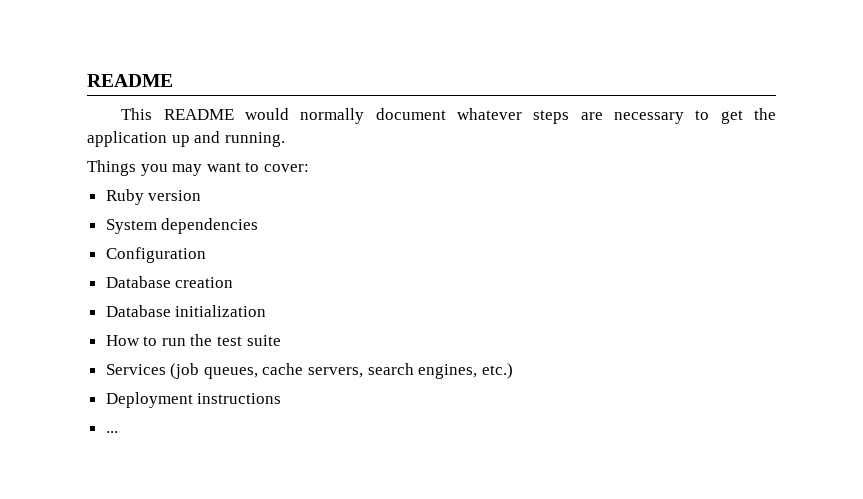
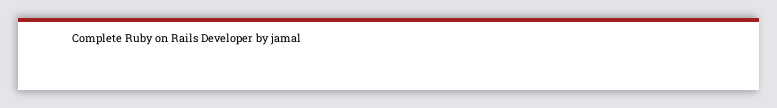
[87,74,173,87] [121,108,777,124] [87,131,285,147] [87,160,309,176] [105,189,202,205] [105,218,259,234] [105,247,206,263] [105,276,234,288] [105,305,267,317] [105,334,281,346] [105,363,513,379] [105,392,282,408] [105,431,118,433] README // This README would normally document whatever steps are necessary to get the application up and running. // Things you may want to cover: // Ruby version // System dependencies // Configuration // Database creation // Database initialization // How to run the test suite // Services (job queues, cache servers, search engines, etc.) // Deployment instructions // ... -> [72,33,301,45] Complete Ruby on Rails Developer by jamal

